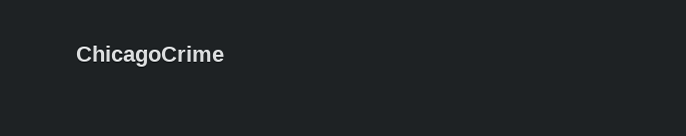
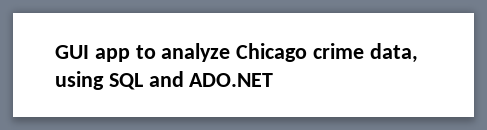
[76,45,225,67] ChicagoCrime -> [55,43,418,63] [55,71,274,90] GUI app to analyze Chicago crime data, using SQL and ADO.NET

